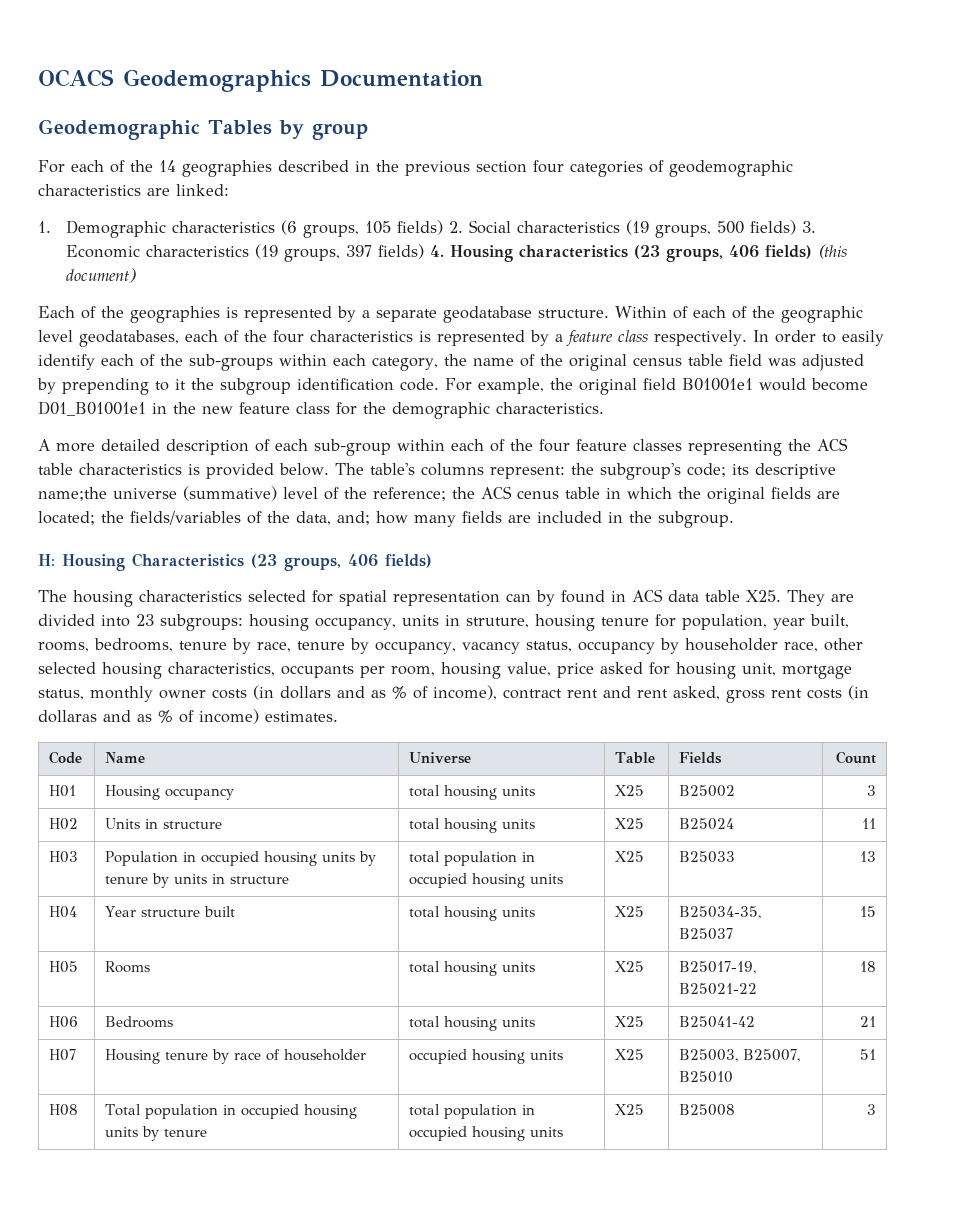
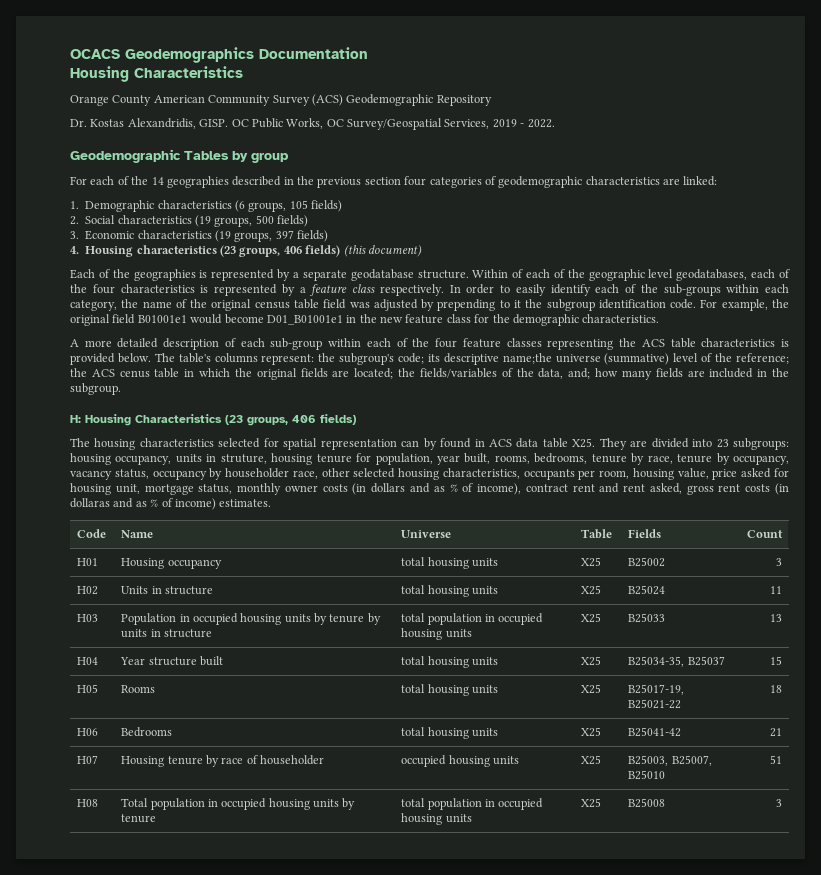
(483, 78) none -> [70,66,243,82] [70,94,492,106] [70,118,555,130] // Housing Characteristics // Orange County American Community Survey (ACS) Geodemographic Repository // Dr. Kostas Alexandridis, GISP. OC Public Works, OC Survey/Geospatial Services, 2019 - 2022.
(443, 227) none -> (343, 206) //
(796, 227) none -> (309, 221) //
(424, 251) none -> (329, 236) //

